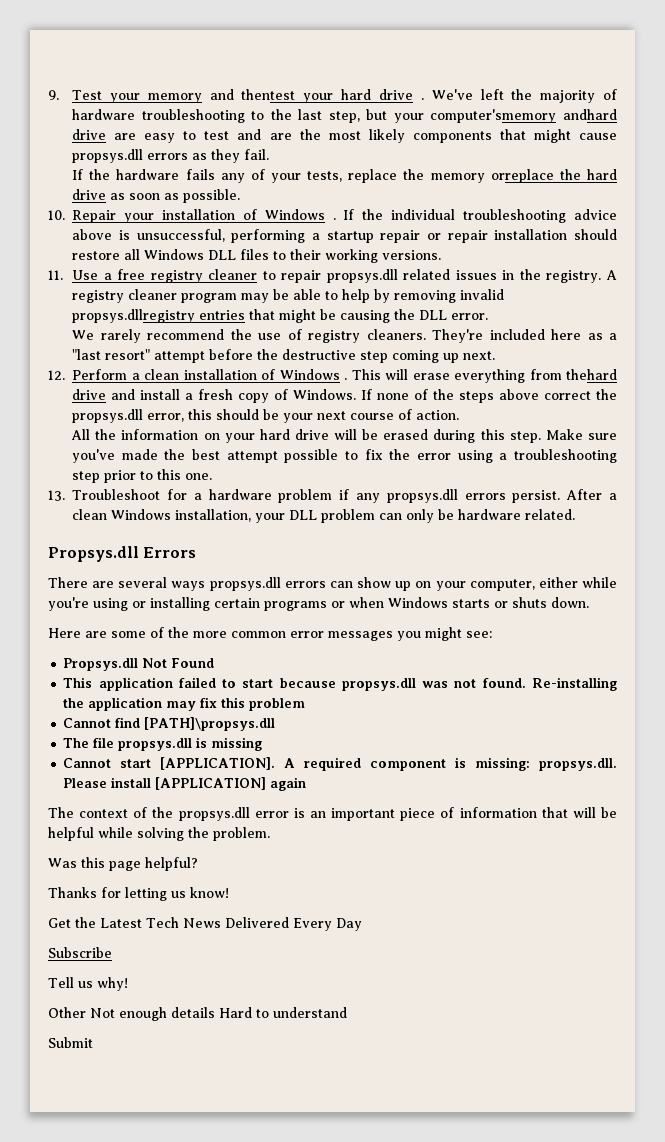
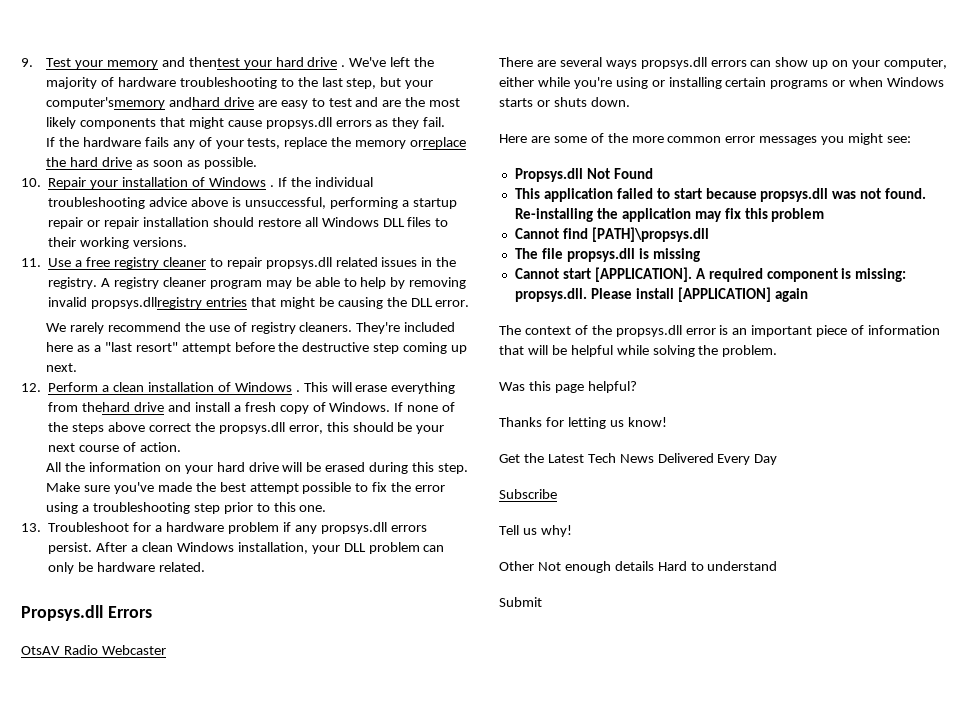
(197, 552) none -> [21,645,166,655] // OtsAV Radio Webcaster

